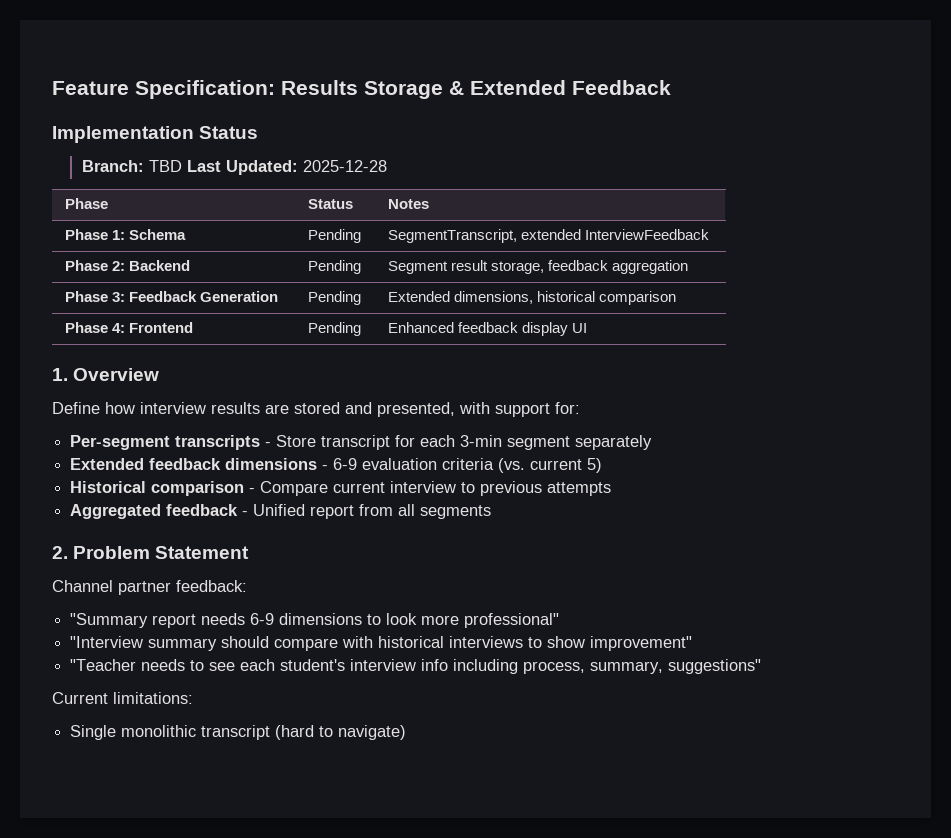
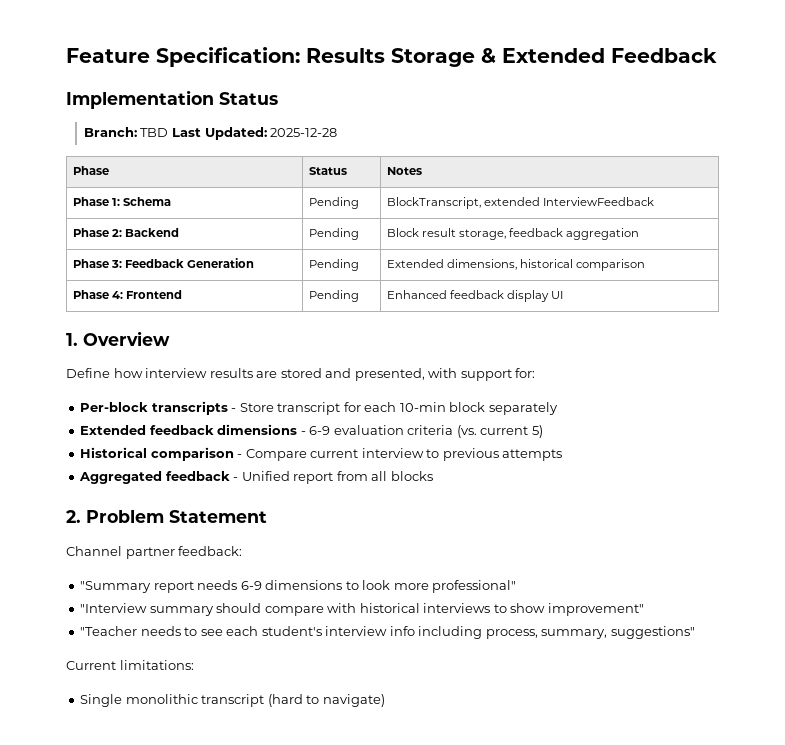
[387,229,517,243] SegmentTranscript, -> [387,197,482,209] BlockTranscript,
[387,261,448,274] Segment -> [387,228,420,237] Block
[70,435,171,450] Per-segment -> [80,402,149,412] Per-block
[460,435,571,450] 3-min segment -> [399,402,486,412] 10-min block
[420,505,492,519] segments -> [390,471,433,481] blocks

